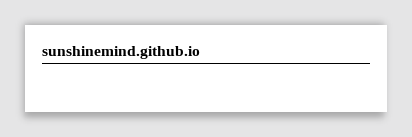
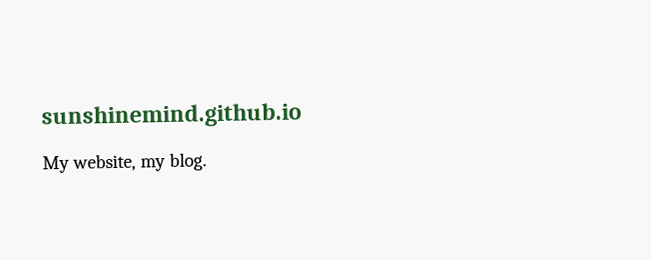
(200, 52) none -> [42,152,208,174] // My website, my blog.

